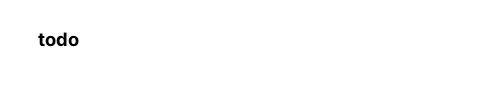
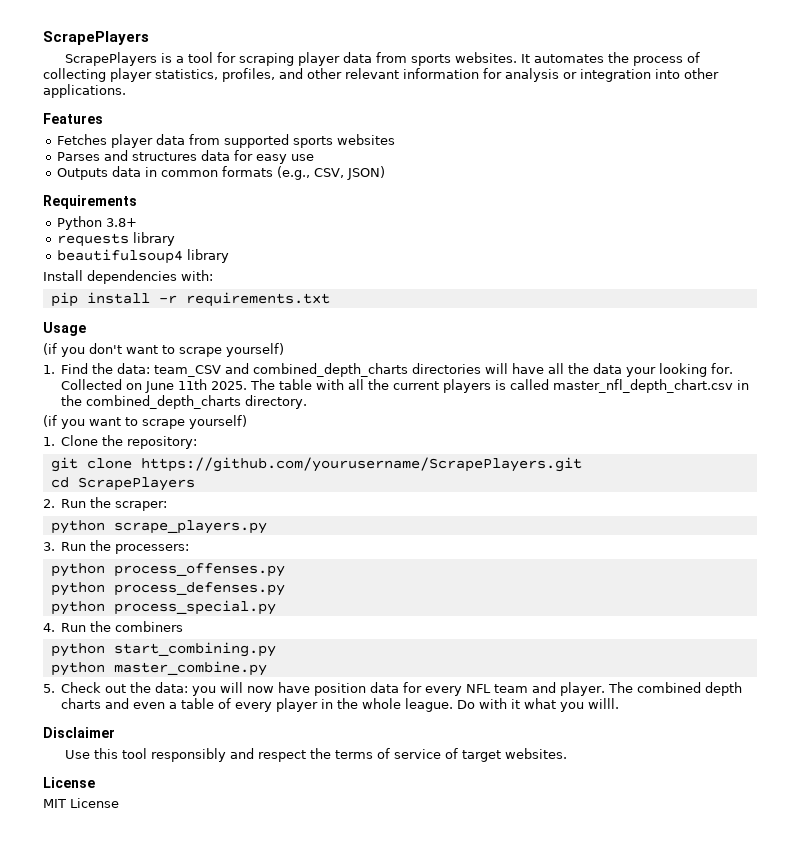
[38,32,79,47] todo -> [43,31,149,45] [64,52,700,66] [43,68,719,82] [43,84,126,98] [43,113,103,124] [56,134,395,148] [56,150,314,164] [56,166,385,180] [43,195,137,209] [56,216,137,230] [56,232,175,247] [56,249,229,264] [43,270,213,284] [50,292,330,307] [43,322,86,336] [43,343,284,357] [43,363,734,377] [61,379,750,393] [61,395,308,409] [43,415,247,429] [43,435,198,449] [50,457,582,472] [50,477,195,491] [43,497,168,511] [50,520,267,534] [43,540,190,554] [50,563,285,577] [50,582,285,596] [50,600,276,615] [43,621,184,632] [50,642,276,657] [50,661,267,676] [43,682,743,696] [61,698,620,712] [43,727,115,738] [64,748,567,762] [43,777,95,788] [43,798,119,808] ScrapePlayers // ScrapePlayers is a tool for scraping player data from sports websites. It automates the process of collecting player statistics, profiles, and other relevant information for analysis or integration into other applications. // Features // Fetches player data from supported sports websites // Parses and structures data for easy use // Outputs data in common formats (e.g., CSV, JSON) // Requirements // Python 3.8+ // requests library // beautifulsoup4 library // Install dependencies with: // pip install -r requirements.txt // Usage // (if you don't want to scrape yourself) // 1. Find the data: team_CSV and combined_depth_charts directories will have all the data your looking for. Collected on June 11th 2025. The table with all the current players is called master_nfl_depth_chart.csv in the combined_depth_charts directory. // (if you want to scrape yourself) // 1. Clone the repository: // git clone https://github.com/yourusername/ScrapePlayers.git // cd ScrapePlayers // 2. Run the scraper: // python scrape_players.py // 3. Run the processers: // python process_offenses.py // python process_defenses.py // python process_special.py // 4. Run the combiners // python start_combining.py // python master_combine.py // 5. Check out the data: you will now have position data for every NFL team and player. The combined depth charts and even a table of every player in the whole league. Do with it what you willl. // Disclaimer // Use this tool responsibly and respect the terms of service of target websites. // License // MIT License

